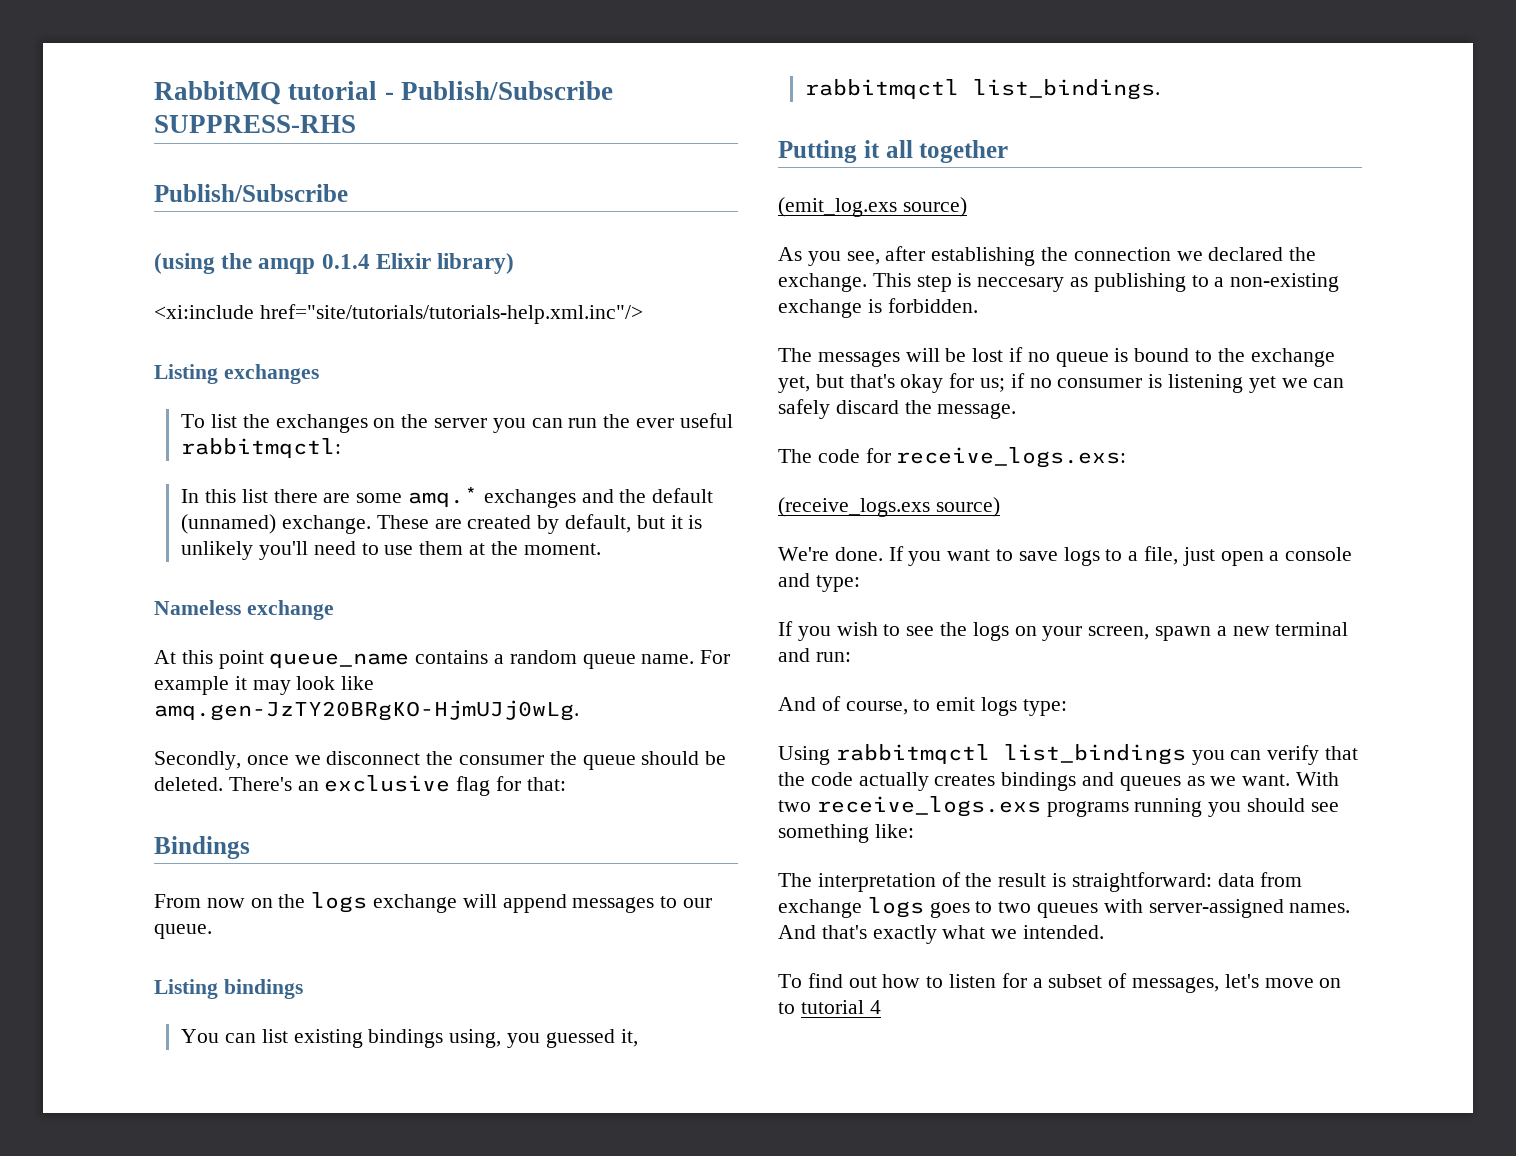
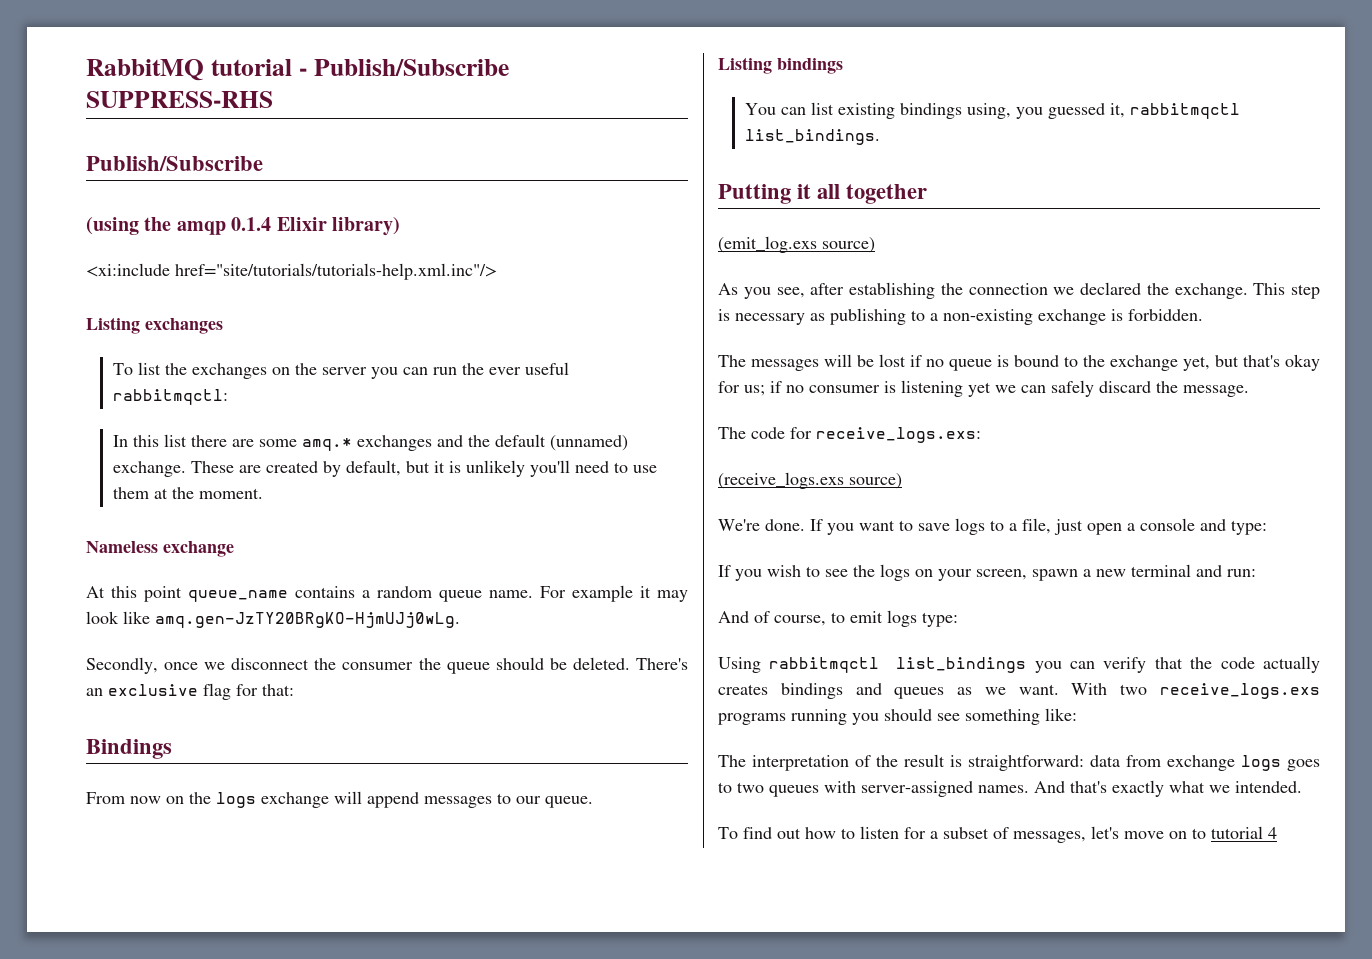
[977,277,1065,292] neccesary -> [735,313,805,325] necessary

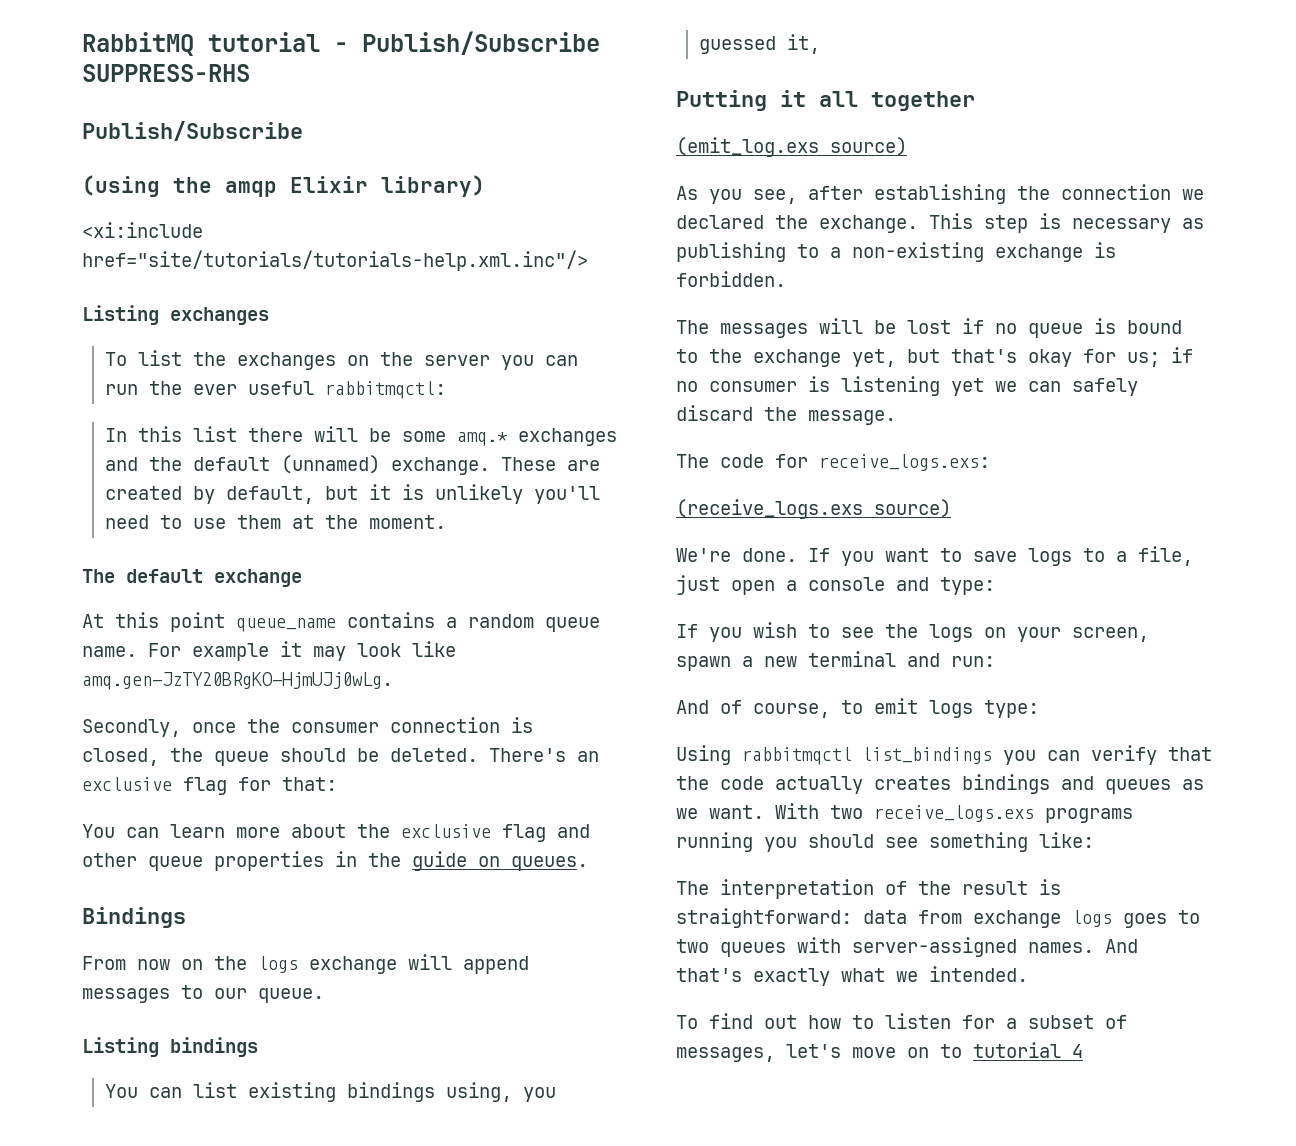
[231,217,272,231] 0.1.4 -> (277, 189) none
[231,439,254,447] are -> [313,426,391,442] will be
[86,541,158,553] Nameless -> [82,569,203,583] The default
[204,658,414,670] we disconnect the consumer -> [247,717,533,733] [82,748,159,766] the consumer connection is closed,
(294, 690) none -> [82,824,590,842] [82,851,588,871] // You can learn more about the exclusive flag and other queue properties in the guide on queues.
[1129,103,1240,119] [744,129,880,145] rabbitmqctl list_bindings. -> (820, 44) none

